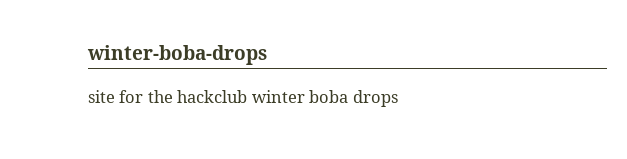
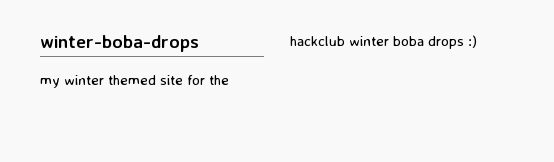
(267, 55) none -> [40,75,156,88] my winter themed
(398, 98) none -> [468,35,477,48] :)

